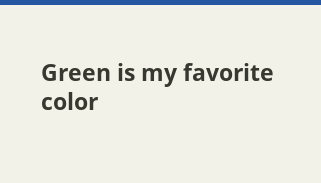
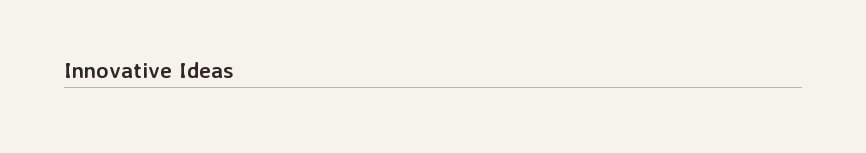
[41,63,275,87] [41,92,98,110] Green is my favorite color -> [64,62,234,78] Innovative Ideas

